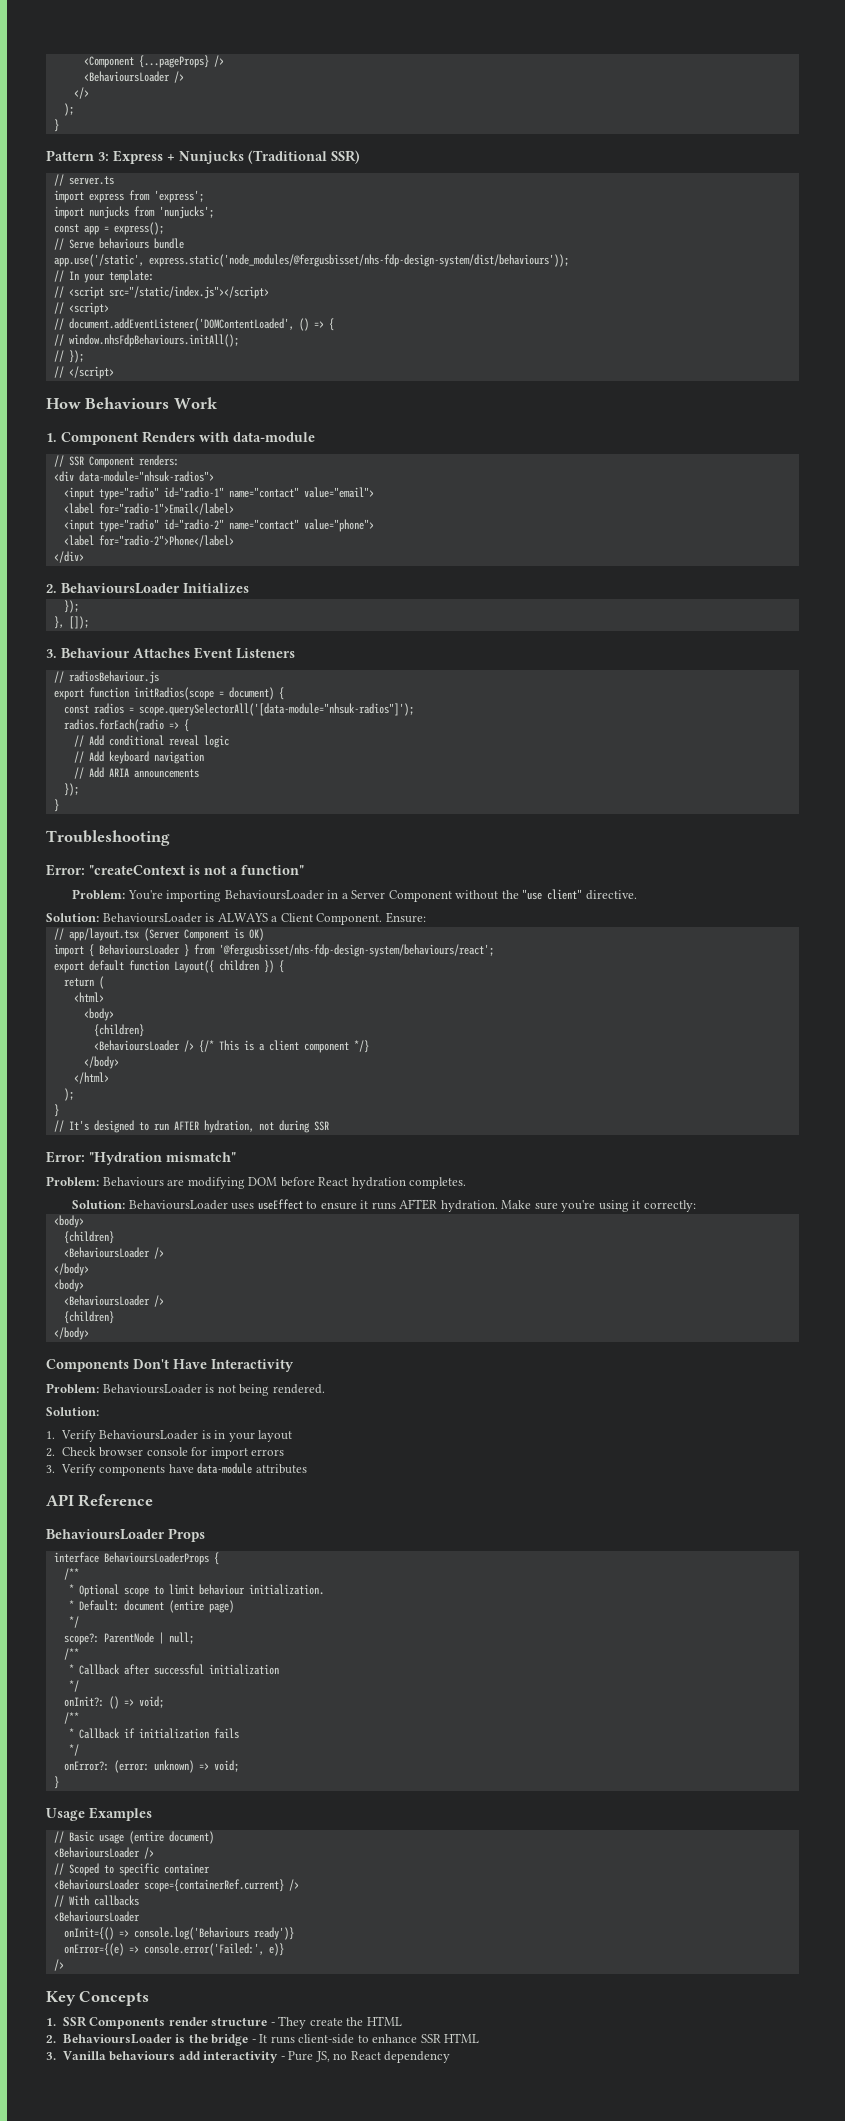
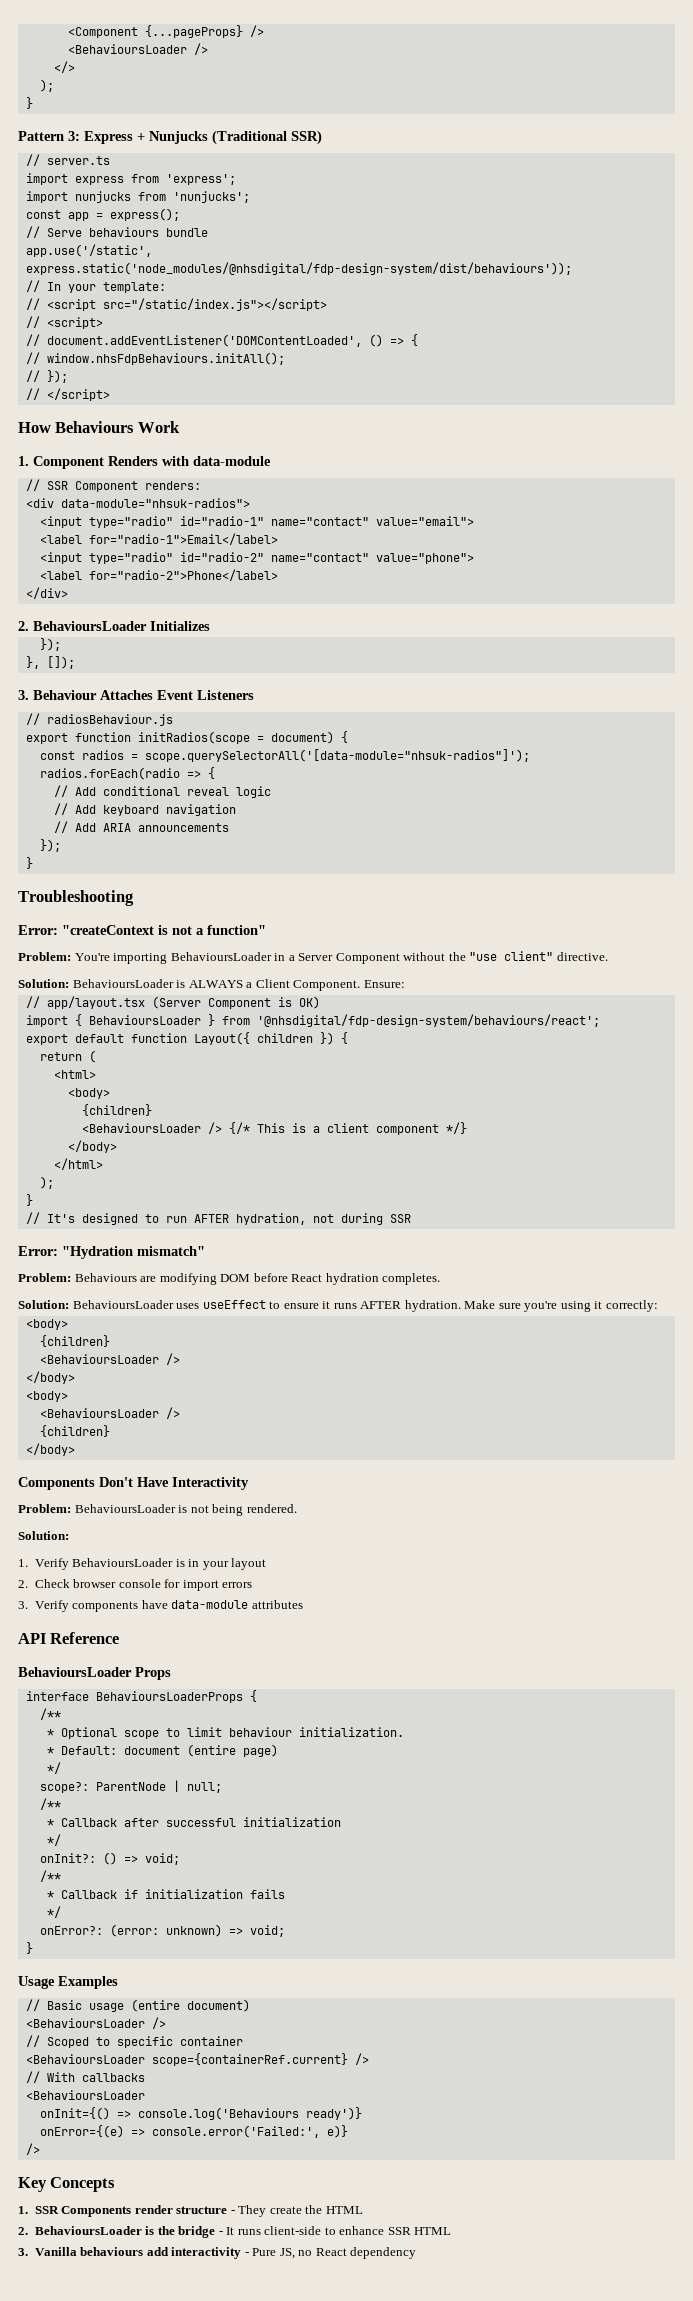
[148,254,569,267] express.static('node_modules/@fergusbisset/nhs-fdp-design-system/dist/behaviours')); -> [25,262,572,275] express.static('node_modules/@nhsdigital/fdp-design-system/dist/behaviours'));
[218,944,494,957] '@fergusbisset/nhs-fdp-design-system/behaviours/react'; -> [256,1014,600,1027] '@nhsdigital/fdp-design-system/behaviours/react';

